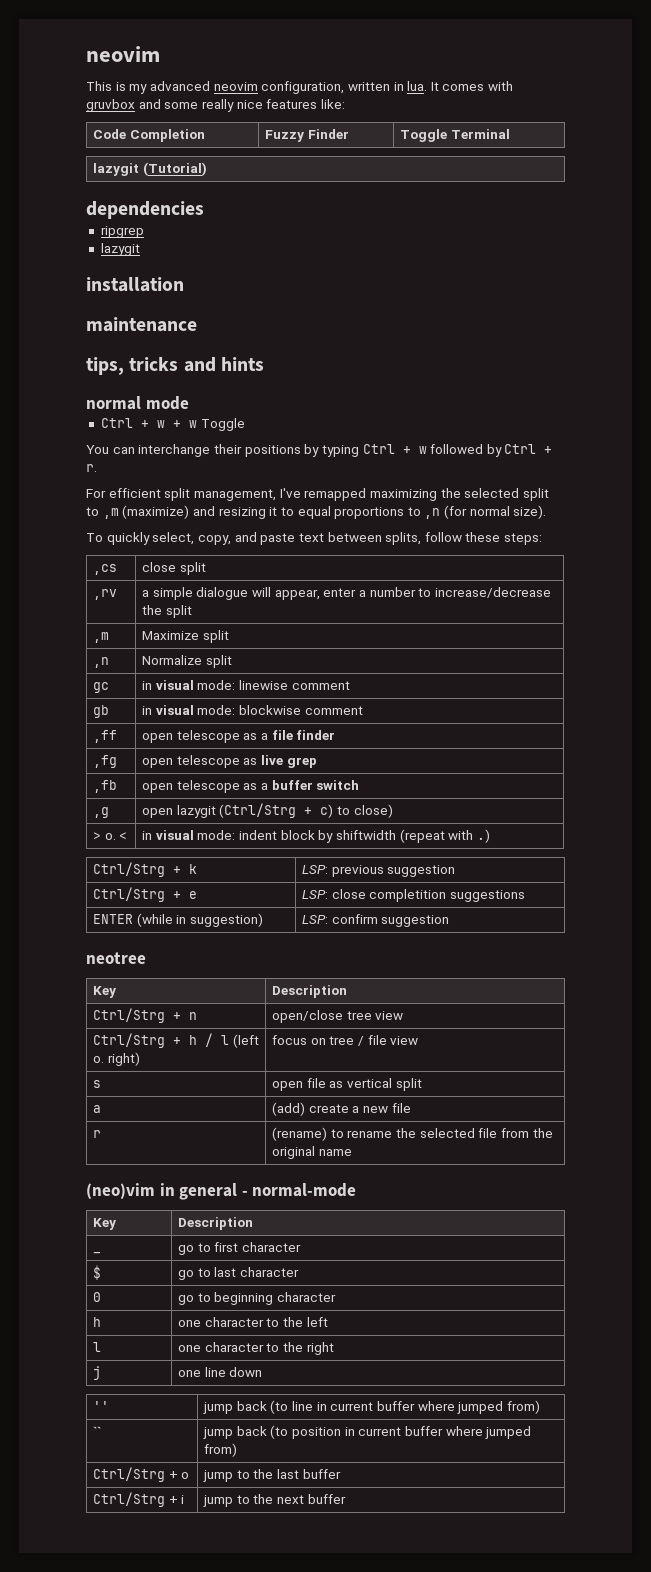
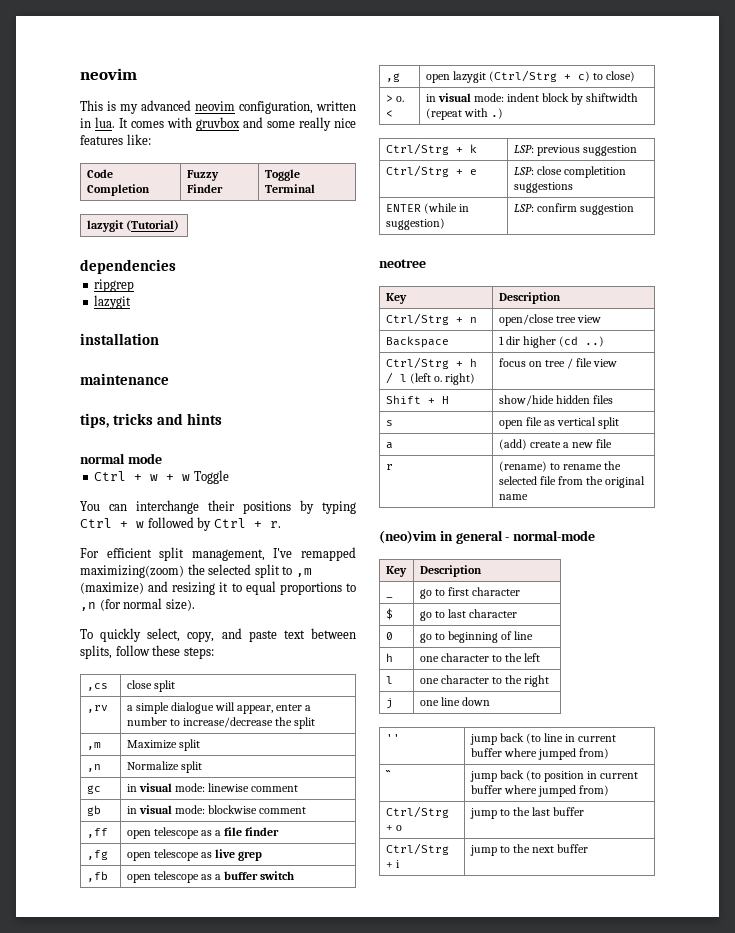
[369,489,437,501] maximizing -> [80,565,184,578] maximizing(zoom)
(404, 1015) none -> [385,336,449,348] [498,336,604,348] // Backspace | 1 dir higher (cd ..)
(419, 1040) none -> [385,395,449,404] [498,395,613,406] // Shift + H | show/hide hidden files
[276,1292,336,1302] character -> [500,631,534,640] of line

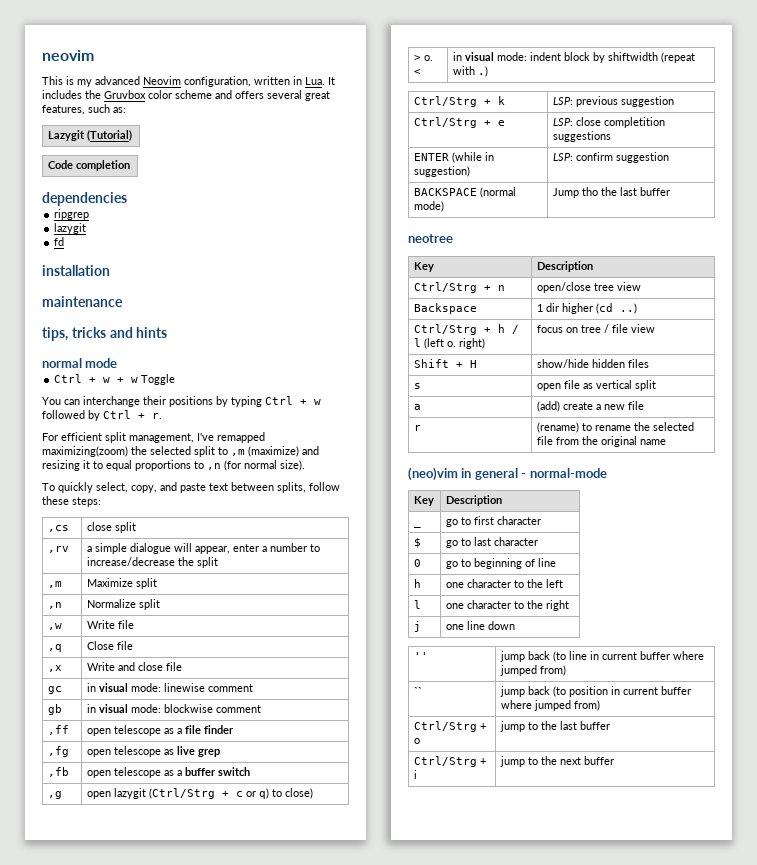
[195,101,235,111] neovim -> [143,76,181,85] Neovim
[95,117,356,131] [80,134,151,145] [86,169,113,178] [86,184,150,196] [186,170,219,181] [186,184,223,193] [264,169,300,181] [264,184,315,193] [86,220,179,232] lua. It comes with gruvbox and some really nice features like: // Code Completion | Fuzzy Finder | Toggle Terminal // lazygit (Tutorial) -> [305,77,335,85] [42,90,330,101] [42,104,126,115] [47,130,132,141] [47,160,130,171] Lua. It includes the Gruvbox color scheme and offers several great features, such as: // Lazygit (Tutorial) // Code completion
(132, 302) none -> [54,237,65,246] // fd
(202, 767) none -> [47,623,62,630] [86,620,134,629] [47,644,62,652] [86,641,133,650] [47,665,62,672] [86,662,182,671] // ,w | Write file // ,q | Close file // ,x | Write and close file
[577,71,590,82] c) -> [235,788,269,799] c or q)
(634, 209) none -> [413,187,516,198] [413,201,444,212] [552,187,670,198] // BACKSPACE (normal mode) | Jump tho the last buffer

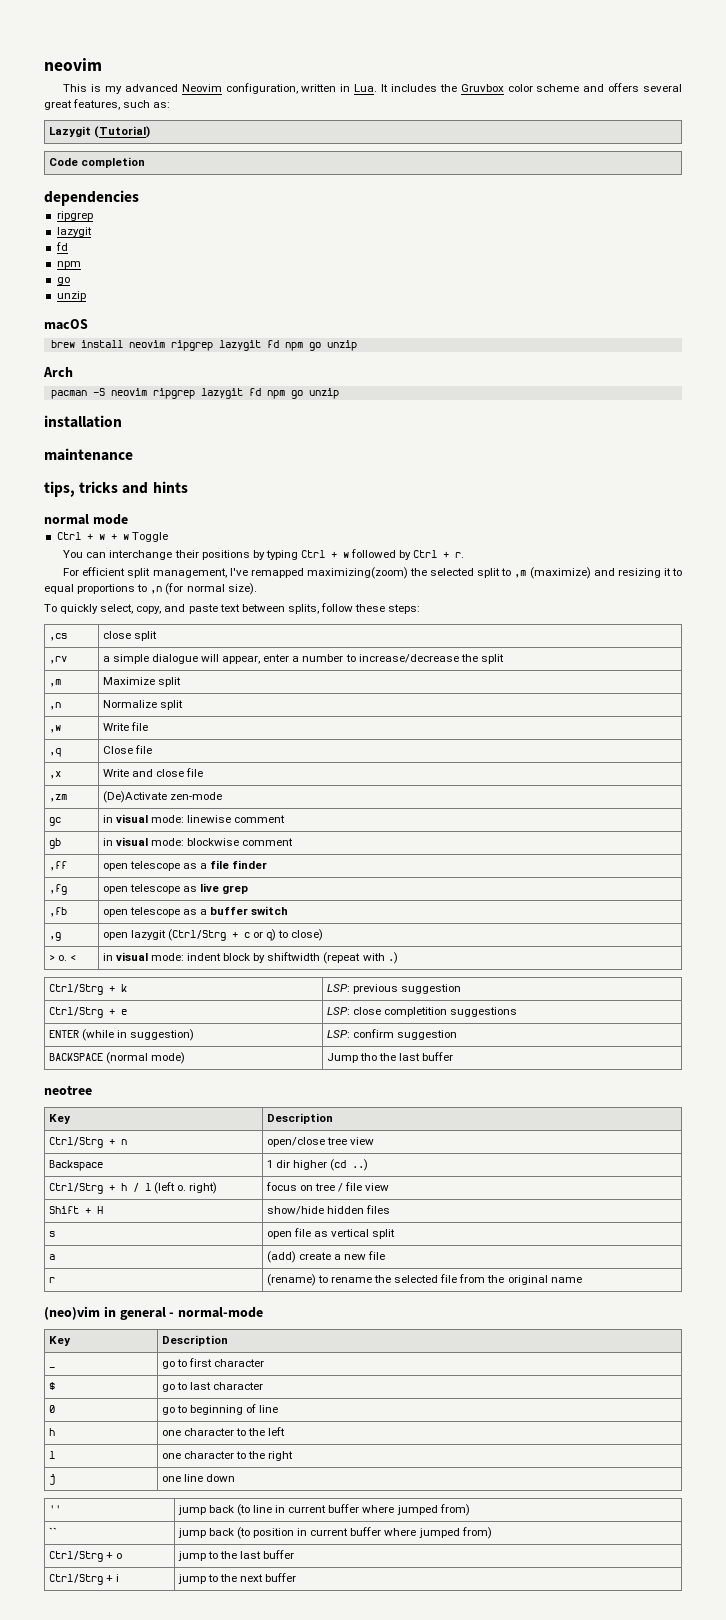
(65, 241) none -> [56,261,81,269] [56,277,70,285] [56,291,86,301] [44,319,88,330] [50,340,357,351] [43,367,73,377] [50,388,339,399] // npm // go // unzip // macOS // brew install neovim ripgrep lazygit fd npm go unzip // Arch // pacman -S neovim ripgrep lazygit fd npm go unzip
(182, 666) none -> [48,794,67,802] [102,791,222,803] // ,zm | (De)Activate zen-mode

